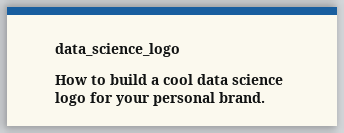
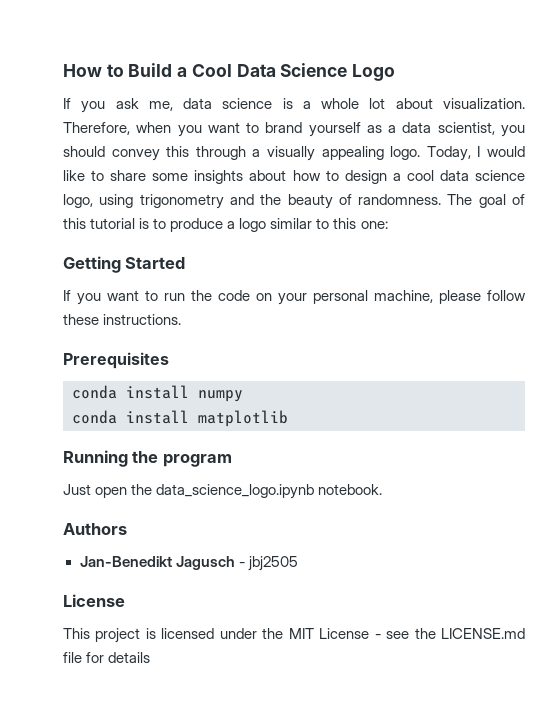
[55,43,180,57] data_science_logo // -> (63, 70) none
[110,74,283,85] [55,92,265,106] build a cool data science logo for your personal brand. -> [128,63,396,81] [63,98,525,113] [63,122,525,137] [63,146,525,161] [63,170,525,184] [63,194,525,209] [63,218,388,232] [63,256,186,273] [63,290,526,305] [63,314,182,325] [63,352,169,369] [72,385,243,402] [72,410,288,427] [63,450,232,467] [63,484,383,499] [63,523,127,535] [79,556,298,571] [63,594,125,607] [63,628,525,643] [63,652,151,663] Build a Cool Data Science Logo // If you ask me, data science is a whole lot about visualization. Therefore, when you want to brand yourself as a data scientist, you should convey this through a visually appealing logo. Today, I would like to share some insights about how to design a cool data science logo, using trigonometry and the beauty of randomness. The goal of this tutorial is to produce a logo similar to this one: // Getting Started // If you want to run the code on your personal machine, please follow these instructions. // Prerequisites // conda install numpy // conda install matplotlib // Running the program // Just open the data_science_logo.ipynb notebook. // Authors // Jan-Benedikt Jagusch - jbj2505 // License // This project is licensed under the MIT License - see the LICENSE.md file for details

